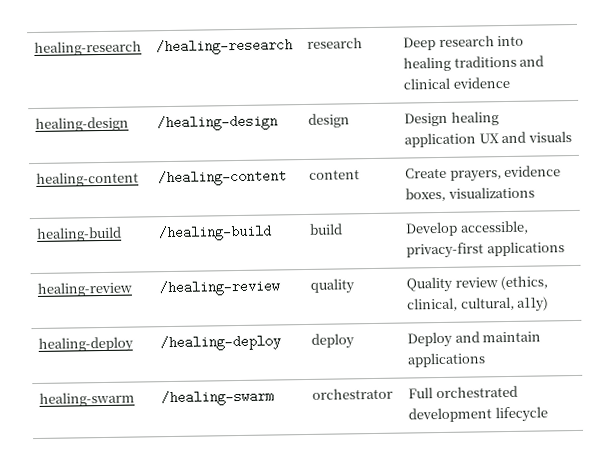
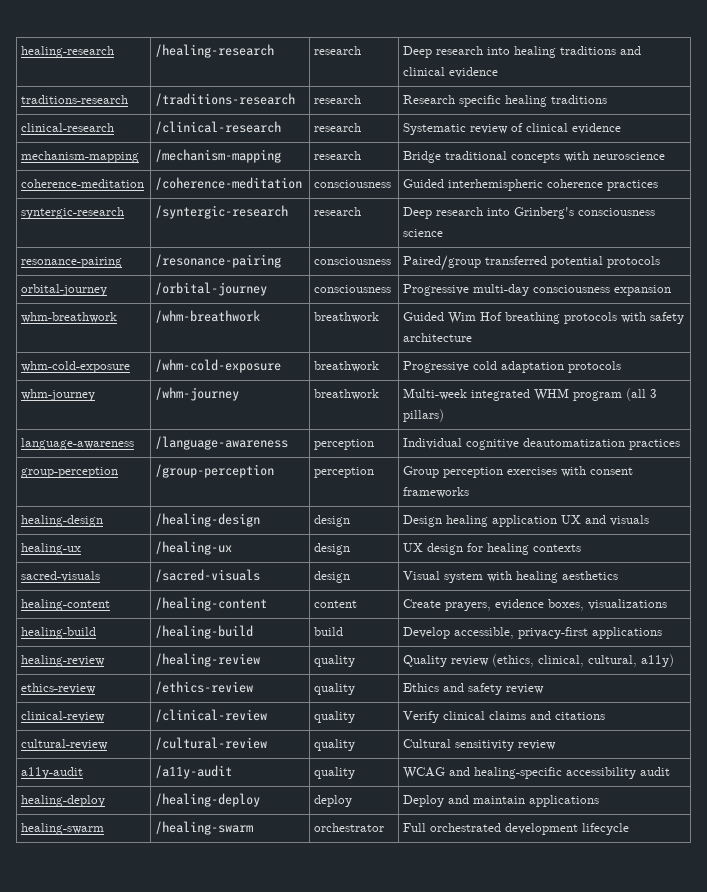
(510, 82) none -> [21,95,129,104] [155,93,296,106] [314,95,362,104] [403,95,608,107] [21,123,115,132] [155,121,282,134] [314,123,362,132] [403,123,622,135] [21,151,140,163] [155,149,282,163] [314,151,362,160] [403,151,666,163] [21,179,145,188] [155,177,303,190] [314,180,392,188] [403,179,659,191] [21,207,125,219] [155,205,289,219] [314,207,362,216] [403,207,656,219] [403,229,444,237] [21,257,123,268] [155,254,282,268] [314,257,392,265] [403,255,661,271] [21,284,108,296] [155,282,268,296] [314,285,392,293] [403,284,672,296] [21,312,118,323] [155,310,261,323] [314,312,380,323] [403,312,685,324] [403,333,473,342] [21,361,131,373] [155,359,282,373] [314,361,380,372] [403,361,622,373] [21,389,96,401] [155,387,240,401] [314,389,380,400] [403,388,658,401] [403,409,445,422] [21,438,135,450] [155,436,289,450] [314,439,375,450] [403,438,681,450] [21,467,119,478] [155,464,275,478] [314,467,375,478] [403,466,634,478] [403,487,470,498] // traditions-research | /traditions-research | research | Research specific healing traditions // clinical-research | /clinical-research | research | Systematic review of clinical evidence // mechanism-mapping | /mechanism-mapping | research | Bridge traditional concepts with neuroscience // coherence-meditation | /coherence-meditation | consciousness | Guided interhemispheric coherence practices // syntergic-research | /syntergic-research | research | Deep research into Grinberg's consciousness science // resonance-pairing | /resonance-pairing | consciousness | Paired/group transferred potential protocols // orbital-journey | /orbital-journey | consciousness | Progressive multi-day consciousness expansion // whm-breathwork | /whm-breathwork | breathwork | Guided Wim Hof breathing protocols with safety architecture // whm-cold-exposure | /whm-cold-exposure | breathwork | Progressive cold adaptation protocols // whm-journey | /whm-journey | breathwork | Multi-week integrated WHM program (all 3 pillars) // language-awareness | /language-awareness | perception | Individual cognitive deautomatization practices // group-perception | /group-perception | perception | Group perception exercises with consent frameworks
(572, 137) none -> [21,543,82,555] [155,541,233,555] [314,543,351,555] [403,543,582,555] [21,571,101,582] [155,569,261,582] [314,571,351,583] [403,571,619,583] // healing-ux | /healing-ux | design | UX design for healing contexts // sacred-visuals | /sacred-visuals | design | Visual system with healing aesthetics
(550, 304) none -> [21,683,97,694] [155,681,254,694] [314,683,356,695] [403,683,545,695] [21,711,106,722] [155,709,268,722] [314,711,356,723] [403,711,606,723] [21,739,109,750] [155,737,268,750] [314,739,356,751] [403,739,557,751] [21,767,84,779] [155,765,233,779] [314,767,356,779] [403,767,671,779] // ethics-review | /ethics-review | quality | Ethics and safety review // clinical-review | /clinical-review | quality | Verify clinical claims and citations // cultural-review | /cultural-review | quality | Cultural sensitivity review // a11y-audit | /a11y-audit | quality | WCAG and healing-specific accessibility audit

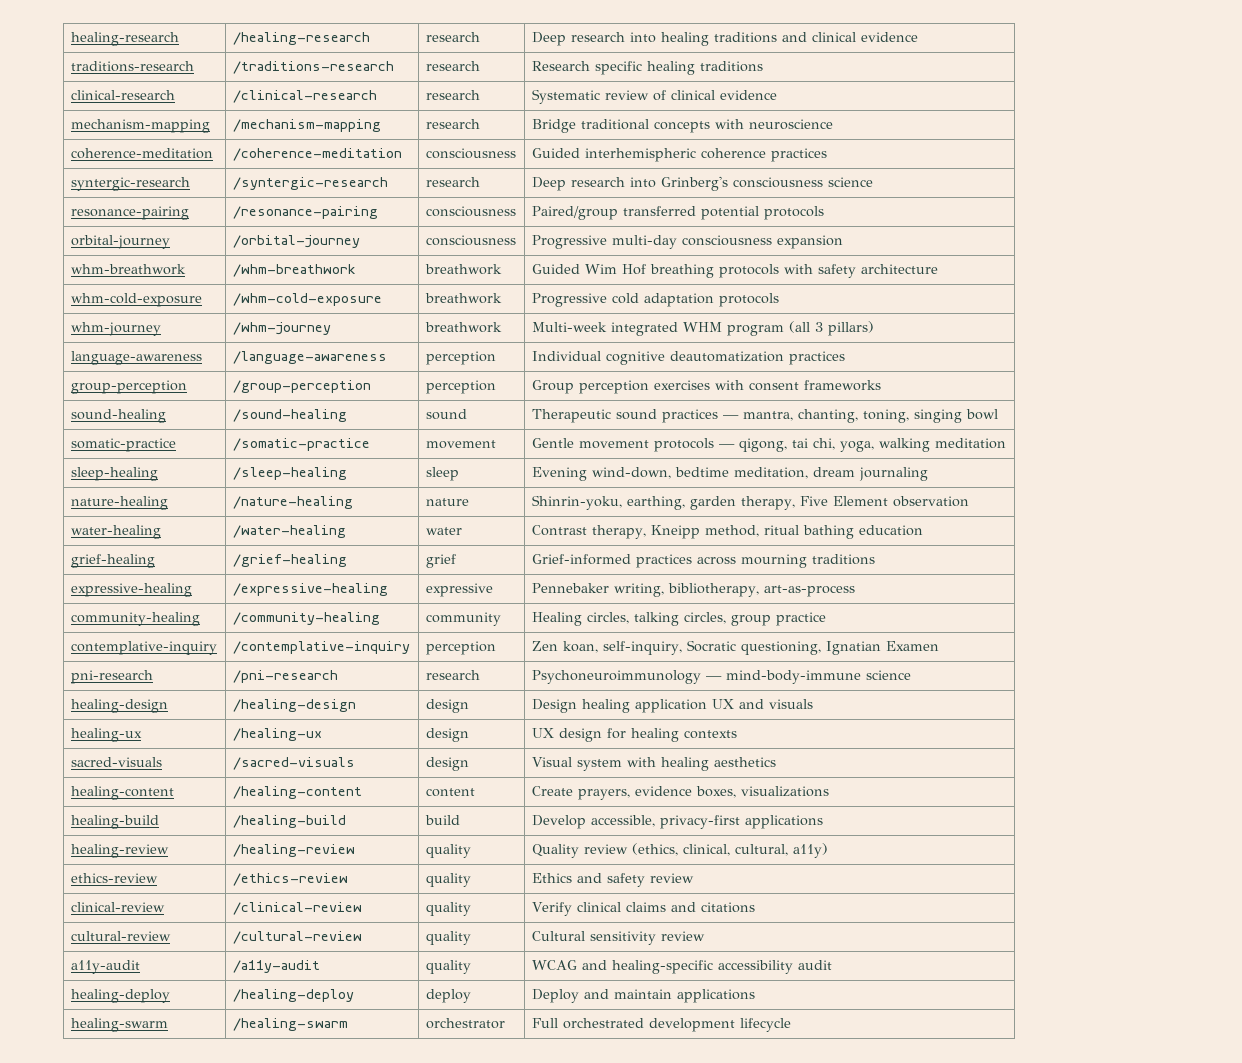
(470, 492) none -> [70,409,166,423] [232,409,347,422] [425,409,467,420] [531,409,998,423] [70,438,176,452] [232,438,370,451] [425,440,496,449] [531,438,1006,452] [70,467,158,481] [232,467,347,480] [425,467,459,481] [531,467,928,481] [70,496,168,510] [232,496,353,509] [425,498,469,506] [531,495,969,510] [70,525,161,539] [232,525,346,538] [425,527,462,535] [531,525,923,539] [70,554,155,568] [232,554,347,567] [425,554,456,568] [531,554,875,568] [70,583,192,597] [232,583,388,596] [425,583,493,597] [531,583,855,597] [70,612,200,626] [232,612,380,625] [425,612,501,626] [531,612,826,626] [70,641,217,655] [232,641,410,654] [425,641,496,655] [531,640,939,655] [70,670,153,684] [232,670,338,683] [425,670,480,680] [531,670,911,684] // sound-healing | /sound-healing | sound | Therapeutic sound practices — mantra, chanting, toning, singing bowl // somatic-practice | /somatic-practice | movement | Gentle movement protocols — qigong, tai chi, yoga, walking meditation // sleep-healing | /sleep-healing | sleep | Evening wind-down, bedtime meditation, dream journaling // nature-healing | /nature-healing | nature | Shinrin-yoku, earthing, garden therapy, Five Element observation // water-healing | /water-healing | water | Contrast therapy, Kneipp method, ritual bathing education // grief-healing | /grief-healing | grief | Grief-informed practices across mourning traditions // expressive-healing | /expressive-healing | expressive | Pennebaker writing, bibliotherapy, art-as-process // community-healing | /community-healing | community | Healing circles, talking circles, group practice // contemplative-inquiry | /contemplative-inquiry | perception | Zen koan, self-inquiry, Socratic questioning, Ignatian Examen // pni-research | /pni-research | research | Psychoneuroimmunology — mind-body-immune science

